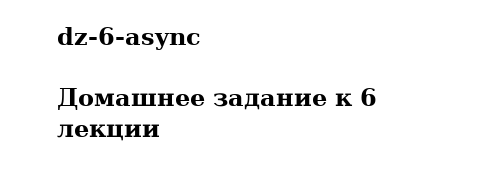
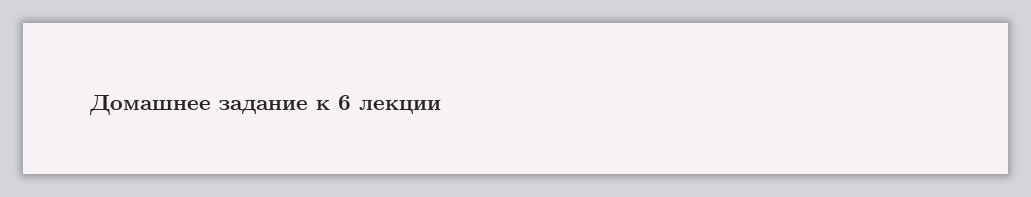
[57,27,201,50] dz-6-async // -> (89, 105) none

